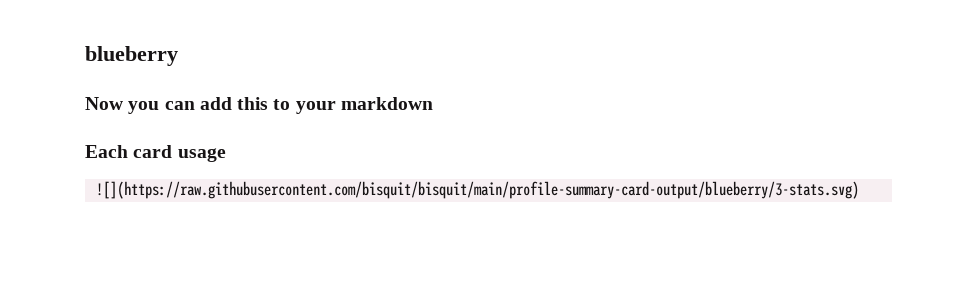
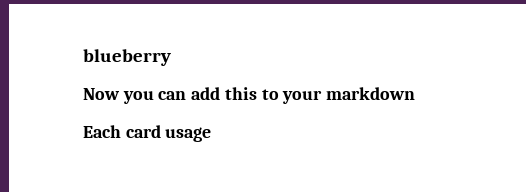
[95,181,859,199] // ![](https://raw.githubusercontent.com/bisquit/bisquit/main/profile-summary-card-output/blueberry/3-stats.svg) -> (212, 134) none

